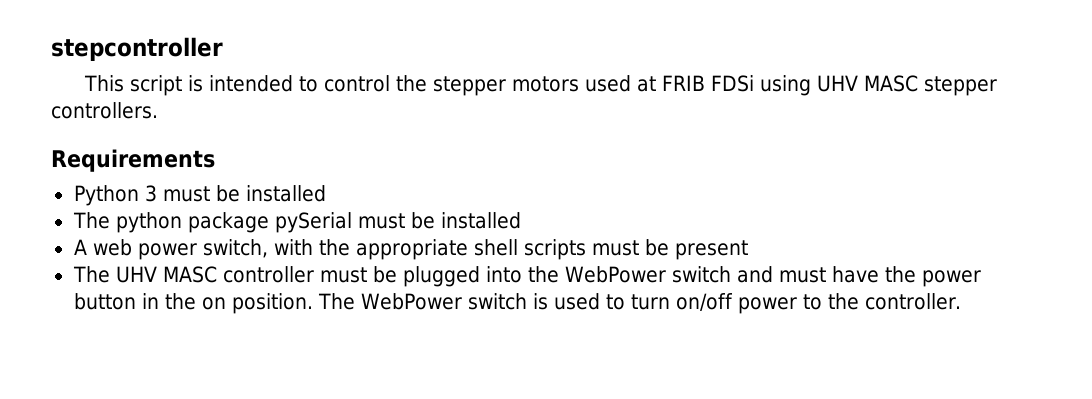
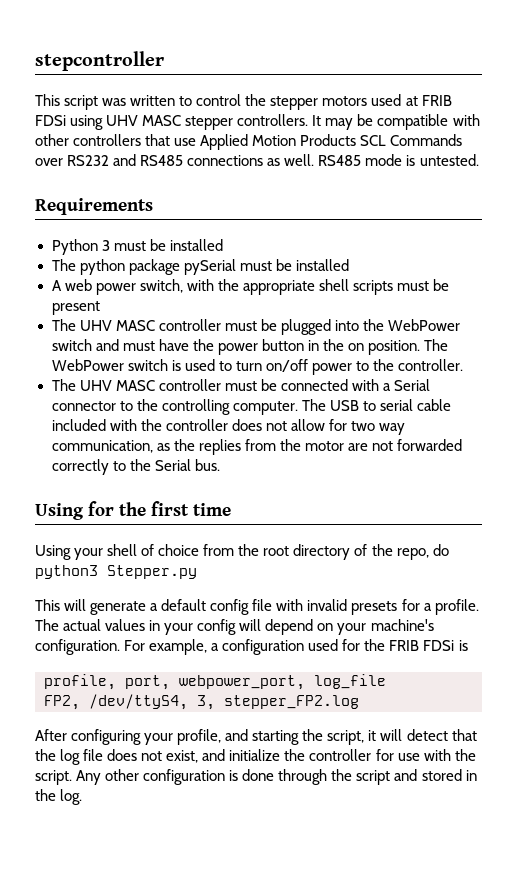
[187,75,293,92] is intended -> [102,95,176,106] was written
(158, 110) none -> [312,114,480,130] [35,134,463,150] [35,154,479,166] It may be compatible with other controllers that use Applied Motion Products SCL Commands over RS232 and RS485 connections as well. RS485 mode is untested.
(962, 301) none -> [51,379,430,391] [51,399,451,415] [51,419,405,435] [51,439,462,455] [51,459,220,475] [35,501,231,520] [35,544,449,560] [35,565,197,579] [35,599,479,615] [35,619,434,635] [35,639,468,655] [44,674,386,690] [44,694,359,710] [35,729,477,745] [35,749,476,765] [35,769,477,785] [35,789,83,805] // The UHV MASC controller must be connected with a Serial connector to the controlling computer. The USB to serial cable included with the controller does not allow for two way communication, as the replies from the motor are not forwarded correctly to the Serial bus. // Using for the first time // Using your shell of choice from the root directory of the repo, do python3 Stepper.py // This will generate a default config file with invalid presets for a profile. The actual values in your config will depend on your machine's configuration. For example, a configuration used for the FRIB FDSi is // profile, port, webpower_port, log_file // FP2, /dev/ttyS4, 3, stepper_FP2.log // After configuring your profile, and starting the script, it will detect that the log file does not exist, and initialize the controller for use with the script. Any other configuration is done through the script and stored in the log.

